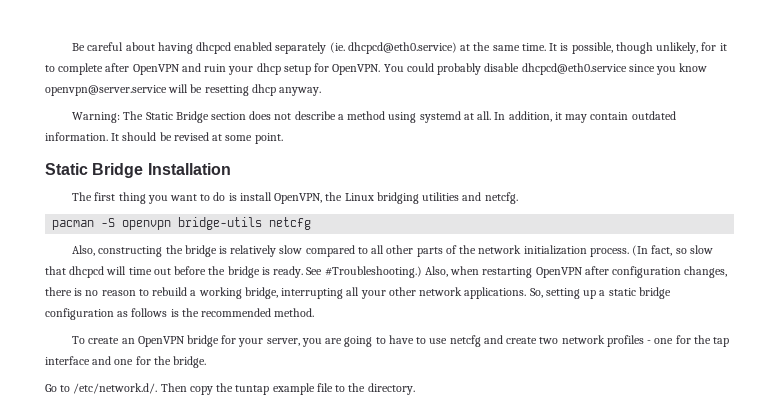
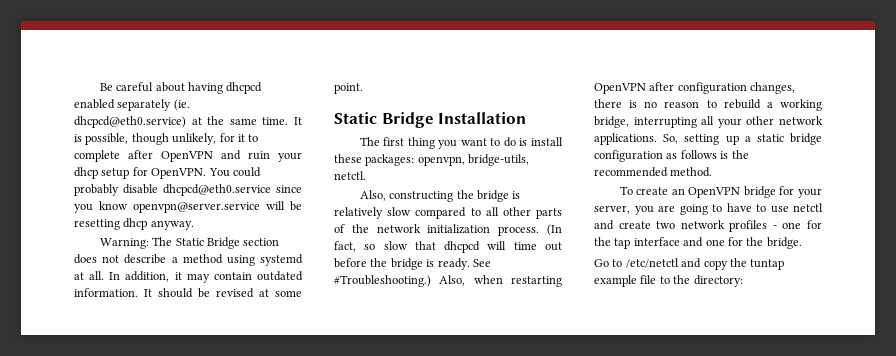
[274,192,518,204] [52,217,312,230] OpenVPN, the Linux bridging utilities and netcfg. // pacman -S openvpn bridge-utils netcfg -> [334,154,530,166] [334,171,366,180] these packages: openvpn, bridge-utils, netctl.
[449,335,481,347] netcfg -> [793,203,823,212] netctl
[73,383,187,394] /etc/network.d/. Then -> [625,258,702,268] /etc/netctl and
[367,383,415,395] directory. -> [693,275,743,287] directory:

